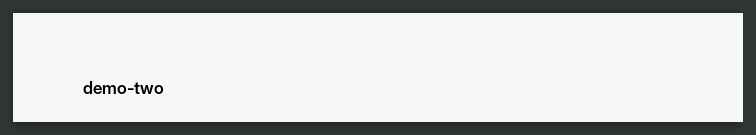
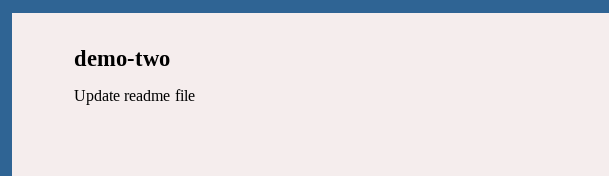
(164, 87) none -> [74,89,195,105] // Update readme file

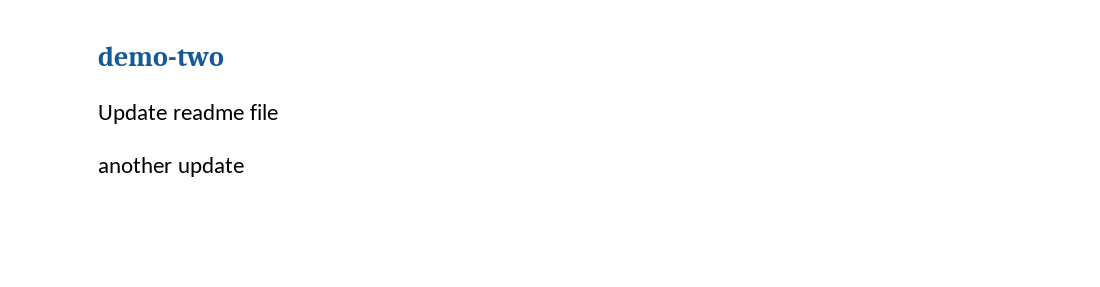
(195, 95) none -> [98,157,245,177] // another update

